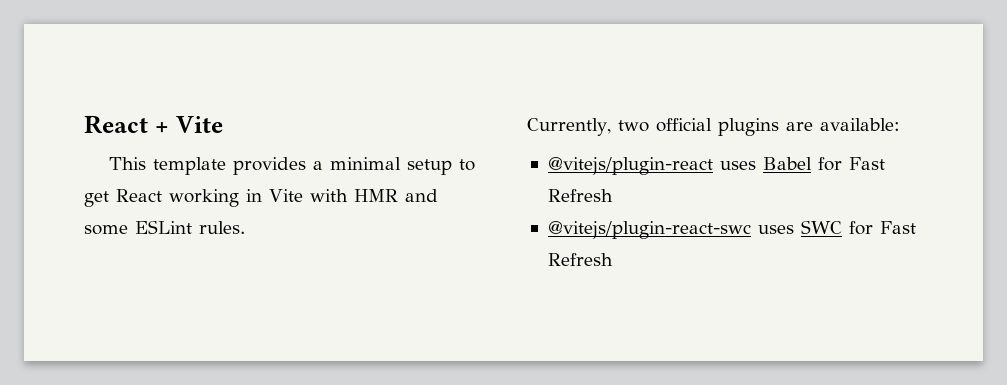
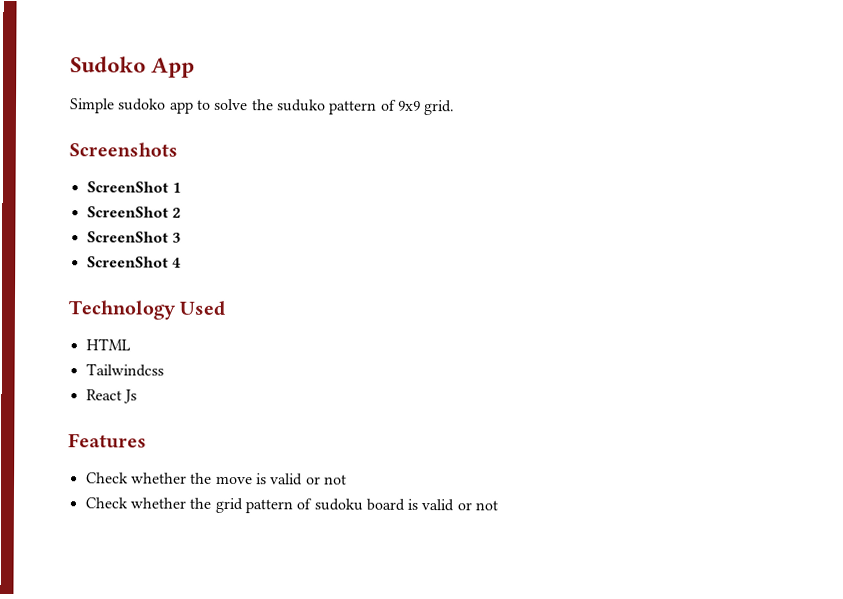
[84,115,223,134] [108,157,475,175] [84,189,438,207] [84,220,245,235] [527,118,900,136] [547,157,885,175] [547,189,613,202] [547,220,916,239] [547,253,613,266] React + Vite // This template provides a minimal setup to get React working in Vite with HMR and some ESLint rules. // Currently, two official plugins are available: // @vitejs/plugin-react uses Babel for Fast Refresh // @vitejs/plugin-react-swc uses SWC for Fast Refresh -> [70,56,196,78] [69,98,456,116] [69,142,178,157] [86,181,181,193] [86,206,181,218] [86,231,181,243] [86,256,181,268] [68,300,226,320] [85,338,131,351] [85,363,164,377] [85,389,137,404] [68,433,147,449] [85,472,347,486] [84,497,499,514] Sudoko App // Simple sudoko app to solve the suduko pattern of 9x9 grid. // Screenshots // ScreenShot 1 // ScreenShot 2 // ScreenShot 3 // ScreenShot 4 // Technology Used // HTML // Tailwindcss // React Js // Features // Check whether the move is valid or not // Check whether the grid pattern of sudoku board is valid or not

